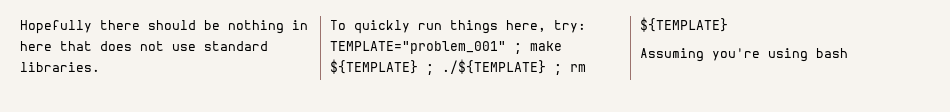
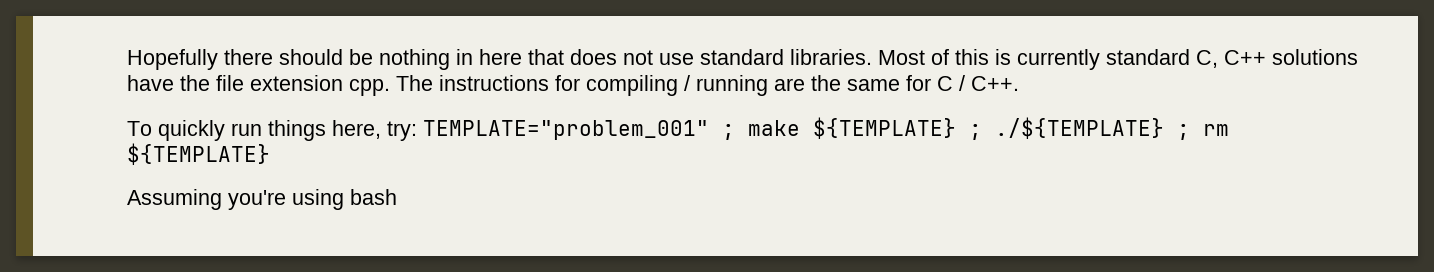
(100, 67) none -> [878,49,1358,70] [127,75,1019,96] Most of this is currently standard C, C++ solutions have the file extension cpp. The instructions for compiling / running are the same for C / C++.

